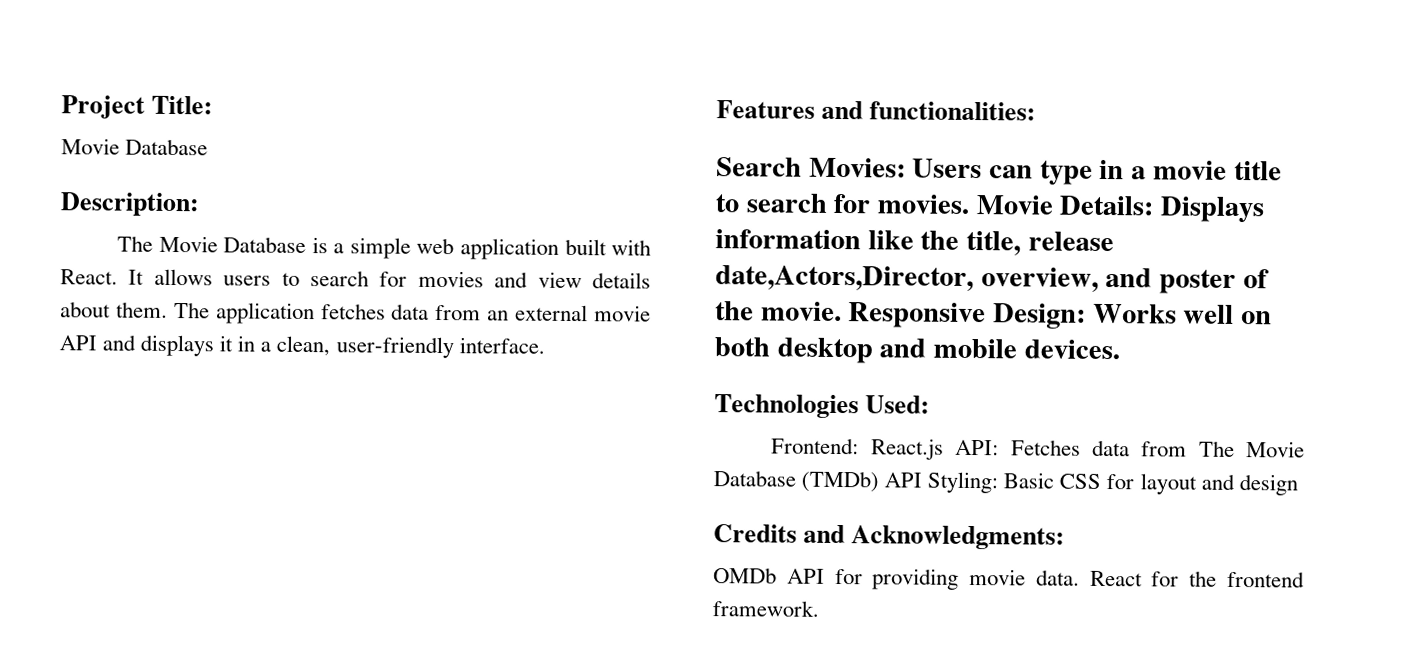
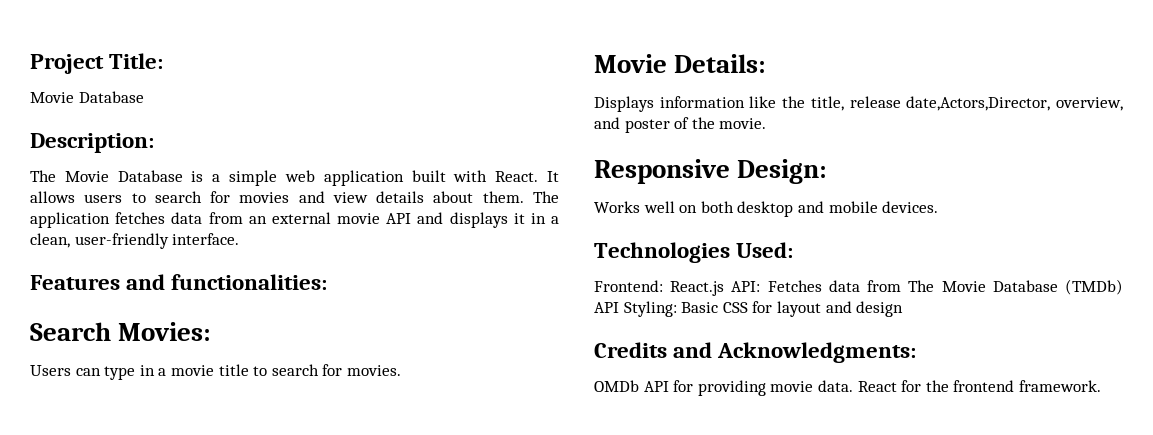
(906, 167) none -> (212, 331) //
(971, 204) none -> (401, 370) //
(1155, 205) none -> (767, 63) //
(842, 311) none -> (767, 123) //
(1087, 316) none -> (828, 171) //

